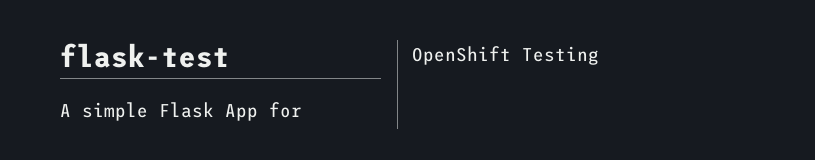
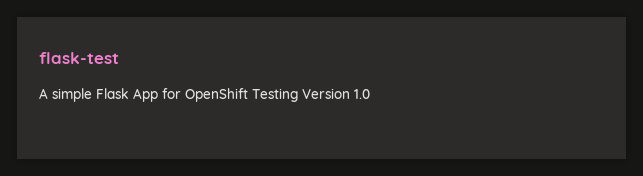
(599, 55) none -> [302,88,370,99] Version 1.0

